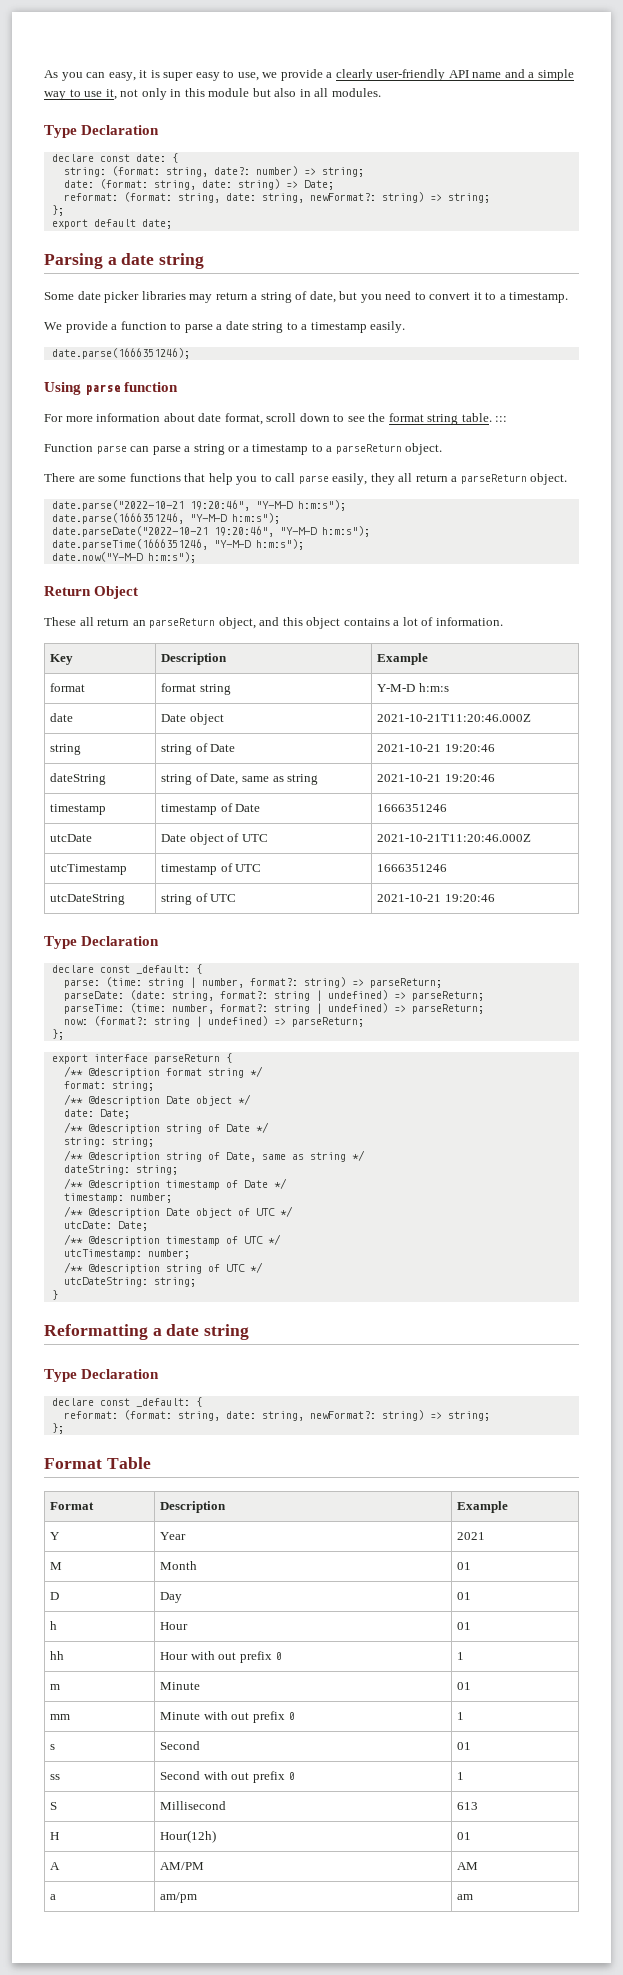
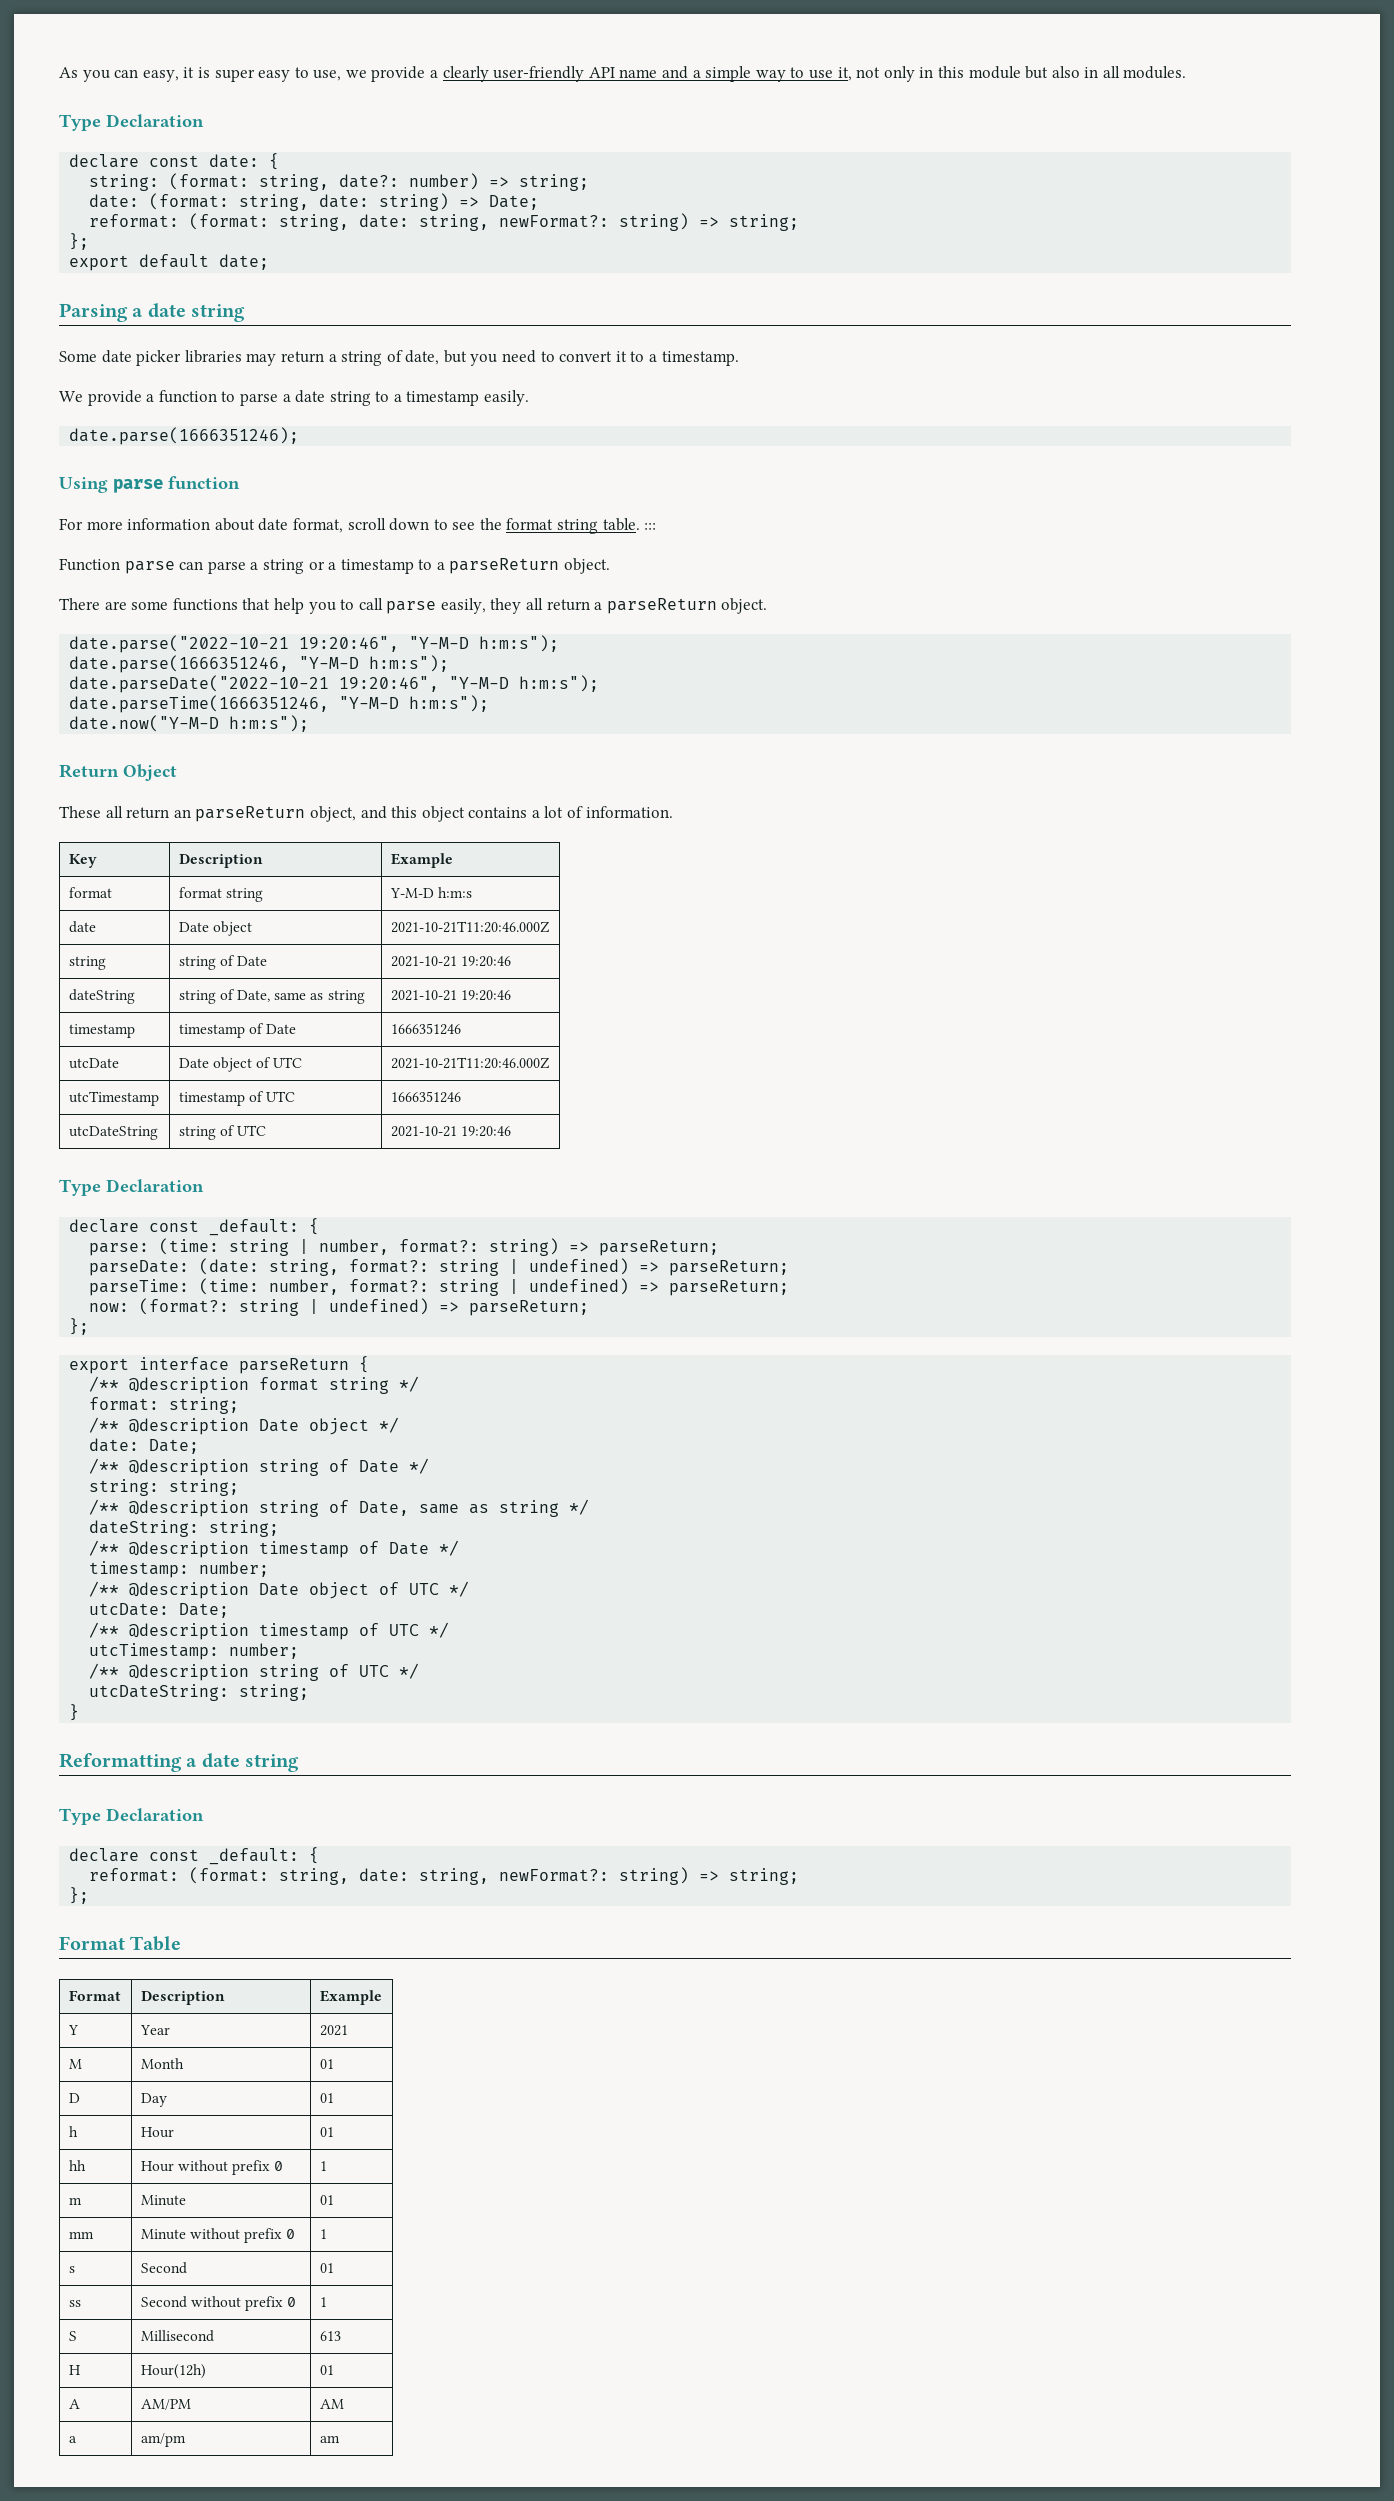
[190,1651,237,1660] with out -> [177,2160,228,2172] without
[203,1711,250,1720] with out -> [189,2228,240,2240] without
[203,1771,250,1780] with out -> [190,2296,241,2308] without

